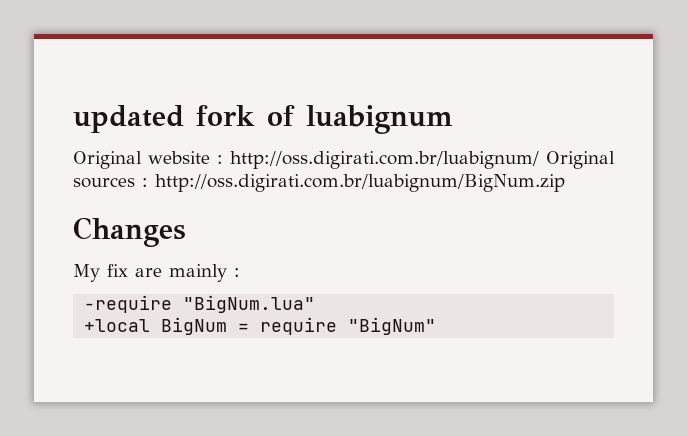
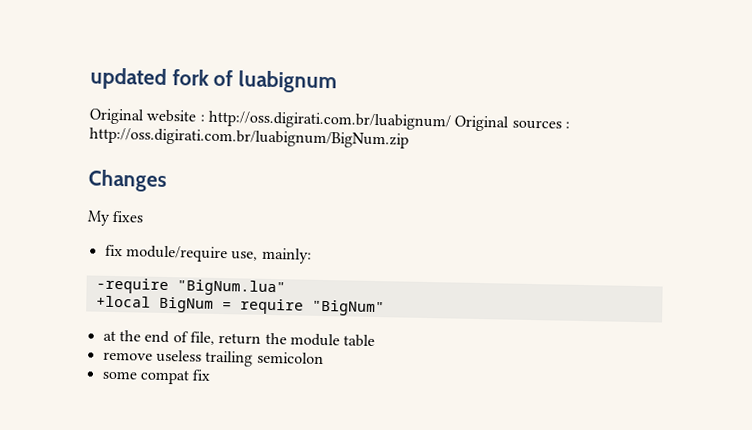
[107,264,240,282] fix are mainly : -> [112,210,145,223] [104,244,312,264] fixes // fix module/require use, mainly:
(437, 326) none -> [102,330,376,348] [102,349,324,367] [101,369,211,385] // at the end of file, return the module table // remove useless trailing semicolon // some compat fix

